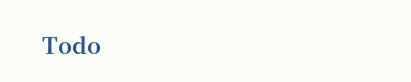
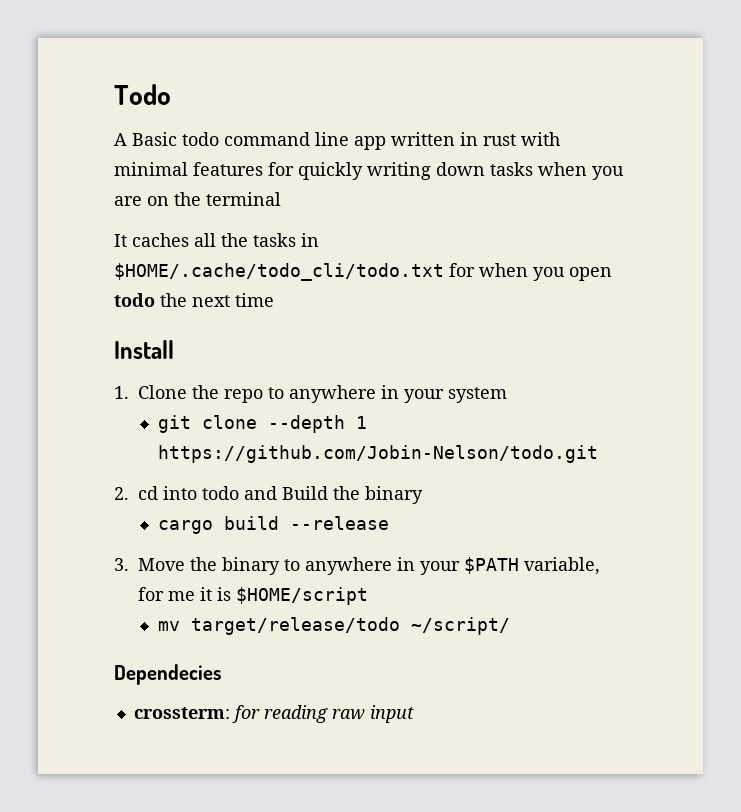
(101, 45) none -> [114,132,560,150] [114,162,624,180] [114,192,281,206] [114,233,319,247] [114,263,612,281] [114,293,274,307] [114,340,174,359] [114,385,507,403] [157,415,367,433] [157,445,598,463] [114,486,423,504] [157,516,389,534] [114,557,600,575] [138,587,368,605] [157,617,510,635] [114,664,221,685] [133,705,414,723] // A Basic todo command line app written in rust with minimal features for quickly writing down tasks when you are on the terminal // It caches all the tasks in $HOME/.cache/todo_cli/todo.txt for when you open todo the next time // Install // 1. Clone the repo to anywhere in your system // git clone --depth 1 https://github.com/Jobin-Nelson/todo.git // 2. cd into todo and Build the binary // cargo build --release // 3. Move the binary to anywhere in your $PATH variable, for me it is $HOME/script // mv target/release/todo ~/script/ // Dependecies // crossterm: for reading raw input

